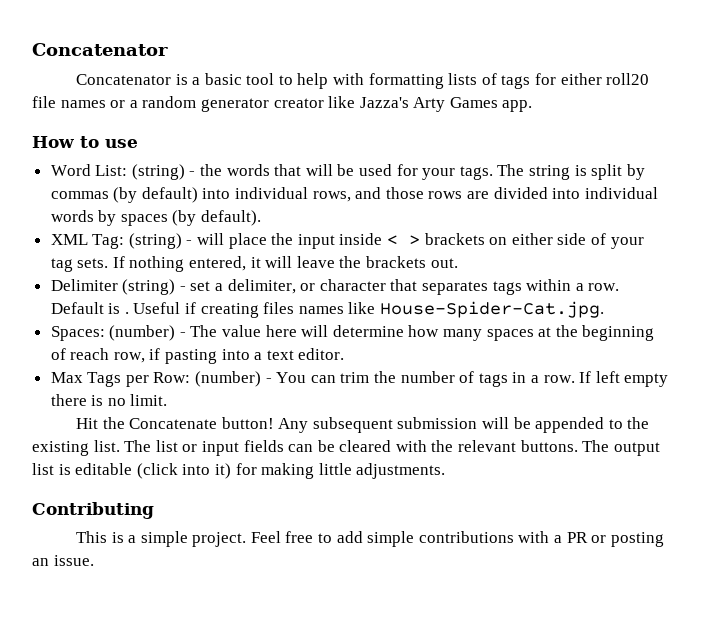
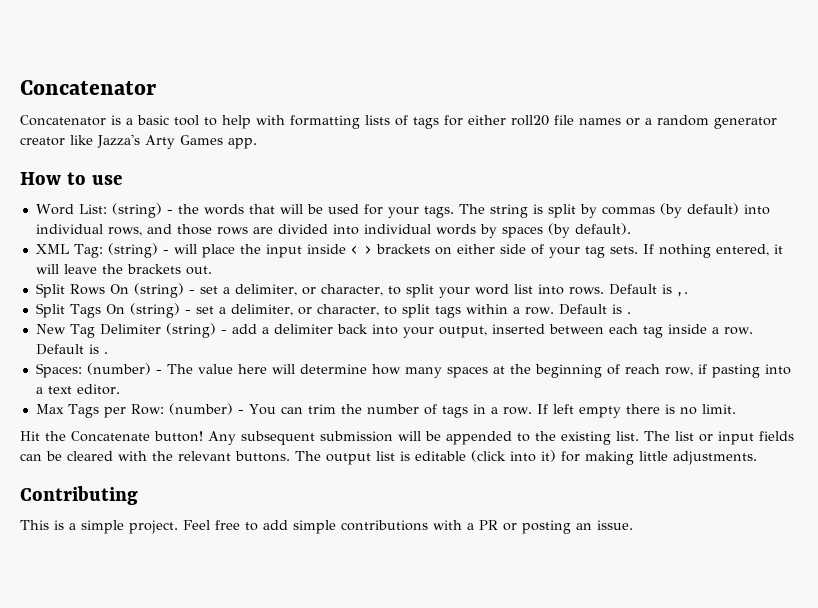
[50,279,489,295] Delimiter (string) - set a delimiter, or character that separates -> [35,283,688,298] [35,303,430,318] Split Rows On (string) - set a delimiter, or character, to split your word list into rows. Default is ,. // Split Tags On (string) - set a delimiter, or character, to split
[133,301,605,318] Useful if creating files names like House-Spider-Cat.jpg. -> [35,323,753,338] [35,344,108,355] // New Tag Delimiter (string) - add a delimiter back into your output, inserted between each tag inside a row. Default is .

